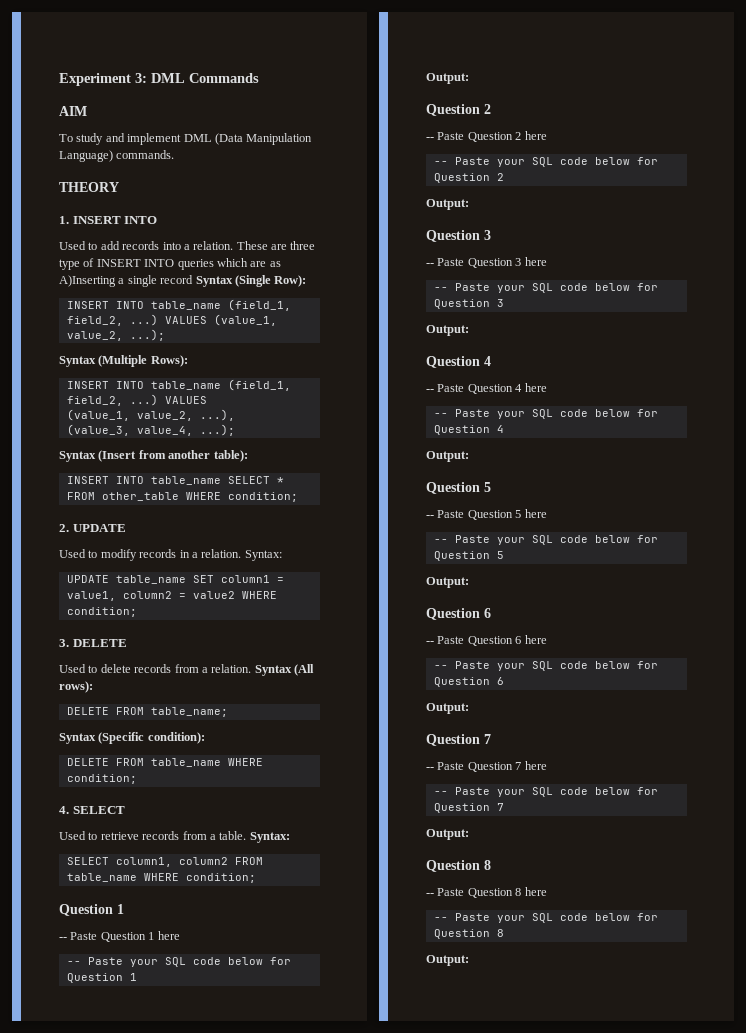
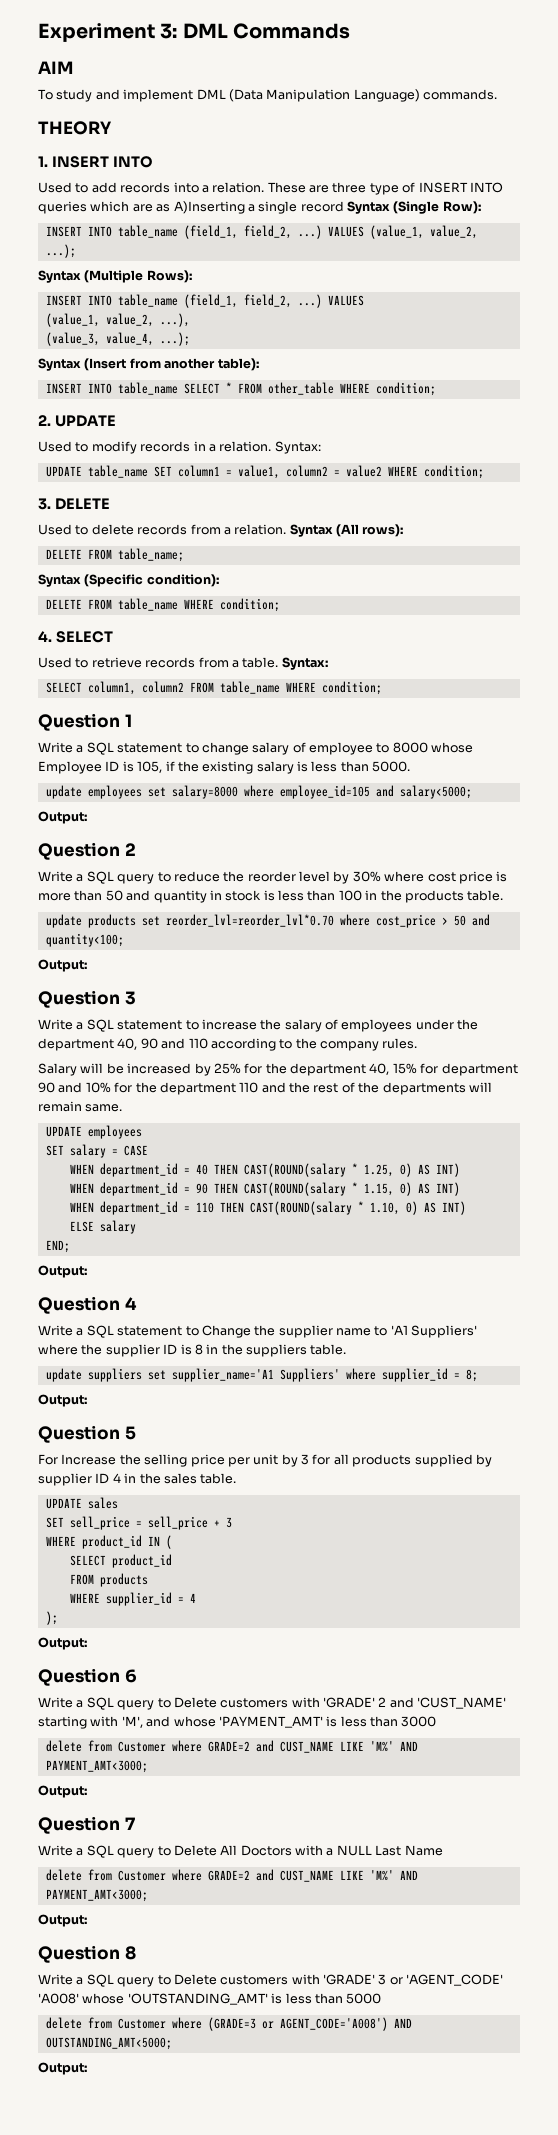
[59,931,180,942] [66,957,291,967] [66,973,137,983] [426,73,469,84] [426,104,491,116] [426,131,547,142] [433,157,658,167] [433,173,504,183] [426,199,469,210] [426,230,491,242] [426,257,547,268] [433,283,658,293] [433,299,504,309] [426,325,469,336] [426,356,491,368] [426,383,547,394] [433,409,658,419] [433,425,504,435] [426,451,469,462] [426,482,491,494] [426,509,547,520] [433,535,658,545] [433,551,504,561] [426,577,469,588] [426,608,491,620] [426,635,547,646] [433,661,658,671] [433,677,504,687] [426,703,469,714] [426,734,491,746] [426,761,547,772] [433,787,658,797] [433,803,504,813] [426,829,469,840] [426,860,491,872] [426,887,547,898] [433,913,658,923] [433,929,504,939] -- Paste Question 1 here // -- Paste your SQL code below for Question 1 // Output: // Question 2 // -- Paste Question 2 here // -- Paste your SQL code below for Question 2 // Output: // Question 3 // -- Paste Question 3 here // -- Paste your SQL code below for Question 3 // Output: // Question 4 // -- Paste Question 4 here // -- Paste your SQL code below for Question 4 // Output: // Question 5 // -- Paste Question 5 here // -- Paste your SQL code below for Question 5 // Output: // Question 6 // -- Paste Question 6 here // -- Paste your SQL code below for Question 6 // Output: // Question 7 // -- Paste Question 7 here // -- Paste your SQL code below for Question 7 // Output: // Question 8 // -- Paste Question 8 here // -- Paste your SQL code below for Question 8 -> [38,742,474,755] [38,761,411,774] [45,785,472,799] [38,811,87,824] [38,842,136,860] [38,871,508,884] [38,890,504,903] [45,914,490,928] [45,933,124,947] [38,959,87,972] [38,990,136,1008] [38,1019,479,1032] [38,1038,418,1051] [38,1063,518,1076] [38,1082,492,1095] [38,1101,123,1112] [45,1125,142,1139] [45,1144,148,1158] [69,1163,460,1177] [69,1182,460,1196] [69,1201,466,1215] [69,1220,136,1234] [45,1240,70,1253] [38,1265,87,1278] [38,1296,137,1314] [38,1325,478,1338] [38,1344,347,1357] [45,1368,478,1382] [38,1394,87,1407] [38,1425,136,1443] [38,1454,492,1467] [38,1473,237,1486] [45,1497,118,1509] [45,1516,232,1530] [45,1535,172,1549] [69,1554,172,1568] [69,1573,148,1587] [69,1592,196,1606] [45,1611,58,1625] [38,1637,87,1650] [38,1668,137,1686] [38,1697,507,1710] [38,1716,437,1729] [45,1740,418,1753] [45,1760,148,1773] [38,1785,87,1798] [38,1816,135,1834] [38,1845,443,1858] [45,1869,418,1882] [45,1889,148,1902] [38,1914,87,1927] [38,1945,136,1963] [38,1974,504,1987] [38,1993,382,2005] [45,2017,412,2031] [45,2037,172,2050] Write a SQL statement to change salary of employee to 8000 whose Employee ID is 105, if the existing salary is less than 5000. // update employees set salary=8000 where employee_id=105 and salary<5000; // Output: // Question 2 // Write a SQL query to reduce the reorder level by 30% where cost price is more than 50 and quantity in stock is less than 100 in the products table. // update products set reorder_lvl=reorder_lvl*0.70 where cost_price > 50 and quantity<100; // Output: // Question 3 // Write a SQL statement to increase the salary of employees under the department 40, 90 and 110 according to the company rules. // Salary will be increased by 25% for the department 40, 15% for department 90 and 10% for the department 110 and the rest of the departments will remain same. // UPDATE employees // SET salary = CASE // WHEN department_id = 40 THEN CAST(ROUND(salary * 1.25, 0) AS INT) // WHEN department_id = 90 THEN CAST(ROUND(salary * 1.15, 0) AS INT) // WHEN department_id = 110 THEN CAST(ROUND(salary * 1.10, 0) AS INT) // ELSE salary // END; // Output: // Question 4 // Write a SQL statement to Change the supplier name to 'A1 Suppliers' where the supplier ID is 8 in the suppliers table. // update suppliers set supplier_name='A1 Suppliers' where supplier_id = 8; // Output: // Question 5 // For Increase the selling price per unit by 3 for all products supplied by supplier ID 4 in the sales table. // UPDATE sales // SET sell_price = sell_price + 3 // WHERE product_id IN ( // SELECT product_id // FROM products // WHERE supplier_id = 4 // ); // Output: // Question 6 // Write a SQL query to Delete customers with 'GRADE' 2 and 'CUST_NAME' starting with 'M', and whose 'PAYMENT_AMT' is less than 3000 // delete from Customer where GRADE=2 and CUST_NAME LIKE 'M%' AND PAYMENT_AMT<3000; // Output: // Question 7 // Write a SQL query to Delete All Doctors with a NULL Last Name // delete from Customer where GRADE=2 and CUST_NAME LIKE 'M%' AND PAYMENT_AMT<3000; // Output: // Question 8 // Write a SQL query to Delete customers with 'GRADE' 3 or 'AGENT_CODE' 'A008' whose 'OUTSTANDING_AMT' is less than 5000 // delete from Customer where (GRADE=3 or AGENT_CODE='A008') AND OUTSTANDING_AMT<5000;

